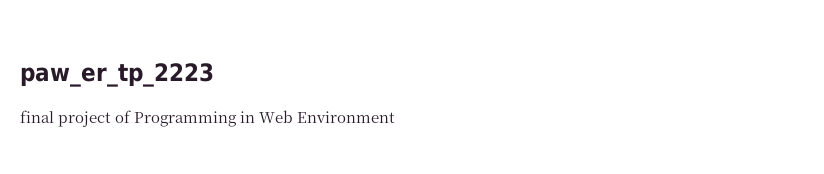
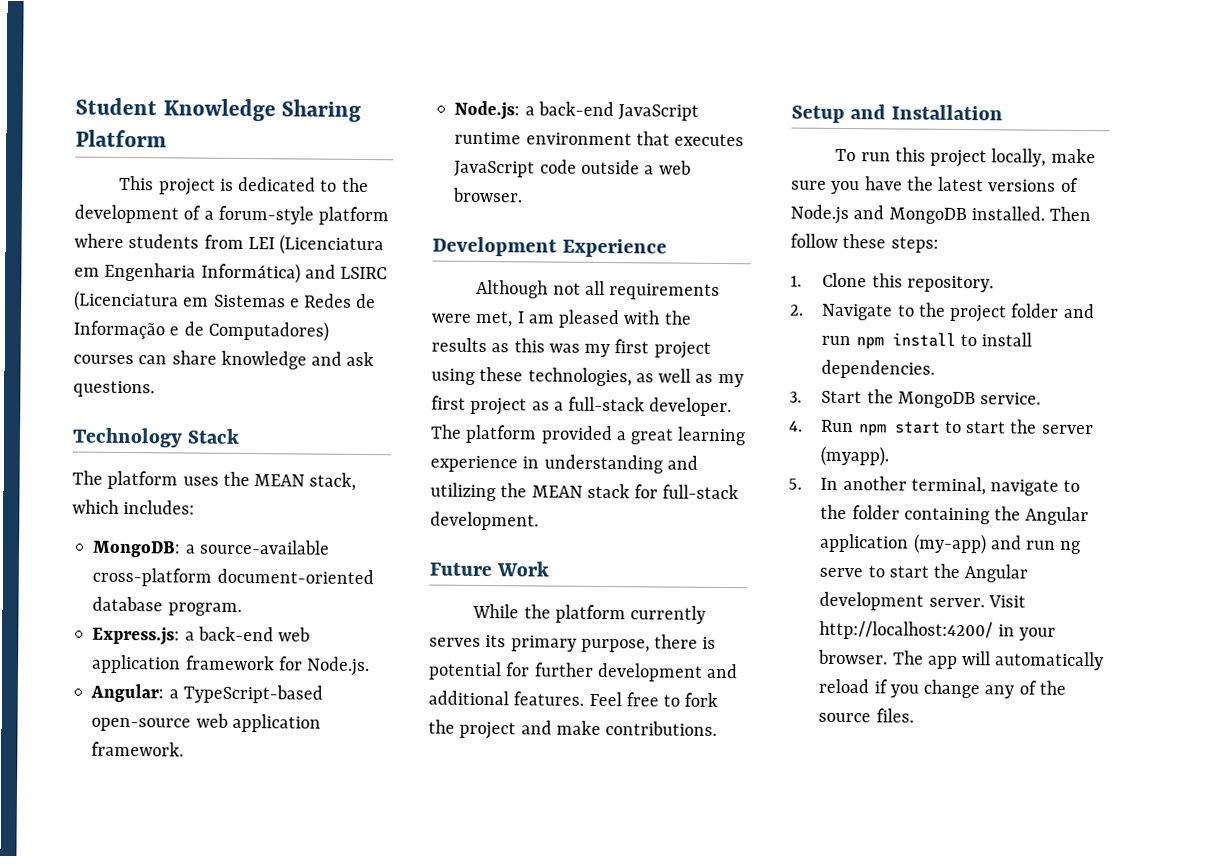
[20,63,214,87] [20,110,396,127] paw_er_tp_2223 // final project of Programming in Web Environment -> [75,97,362,122] [75,129,167,148] [119,175,369,196] [74,204,390,226] [74,233,385,256] [74,262,388,284] [74,290,377,312] [73,320,329,342] [73,350,375,370] [73,380,155,398] [72,427,241,448] [72,470,357,491] [72,499,196,515] [92,539,330,558] [92,567,374,587] [92,596,242,616] [92,626,311,646] [91,654,371,677] [90,683,323,704] [91,713,321,733] [91,741,185,757] [454,100,700,121] [454,131,745,147] [454,159,691,178] [452,187,524,203] [432,236,668,258] [476,279,721,300] [431,309,692,329] [431,337,711,359] [431,366,744,388] [431,395,733,417] [430,424,747,446] [430,454,698,474] [430,482,740,502] [430,511,539,531] [429,561,550,577] [472,603,707,624] [429,634,717,653] [428,661,739,682] [428,690,719,707] [428,719,718,740] [791,104,1004,124] [835,147,1096,168] [791,176,1079,195] [790,204,1092,225] [790,233,939,253] [790,272,994,293] [789,302,1095,323] [821,332,1033,350] [821,359,936,379] [789,389,1042,409] [789,419,1094,437] [820,445,890,467] [788,476,1081,496] [820,504,1090,526] [820,533,1082,555] [819,563,1029,583] [819,591,1026,611] [819,620,1056,641] [818,649,1105,671] [818,678,1066,699] [818,708,914,723] Student Knowledge Sharing Platform // This project is dedicated to the development of a forum-style platform where students from LEI (Licenciatura em Engenharia Informática) and LSIRC (Licenciatura em Sistemas e Redes de Informação e de Computadores) courses can share knowledge and ask questions. // Technology Stack // The platform uses the MEAN stack, which includes: // MongoDB: a source-available cross-platform document-oriented database program. // Express.js: a back-end web application framework for Node.js. // Angular: a TypeScript-based open-source web application framework. // Node.js: a back-end JavaScript runtime environment that executes JavaScript code outside a web browser. // Development Experience // Although not all requirements were met, I am pleased with the results as this was my first project using these technologies, as well as my first project as a full-stack developer. The platform provided a great learning experience in understanding and utilizing the MEAN stack for full-stack development. // Future Work // While the platform currently serves its primary purpose, there is potential for further development and additional features. Feel free to fork the project and make contributions. // Setup and Installation // To run this project locally, make sure you have the latest versions of Node.js and MongoDB installed. Then follow these steps: // 1. Clone this repository. // 2. Navigate to the project folder and run npm install to install dependencies. // 3. Start the MongoDB service. // 4. Run npm start to start the server (myapp). // 5. In another terminal, navigate to the folder containing the Angular application (my-app) and run ng serve to start the Angular development server. Visit http://localhost:4200/ in your browser. The app will automatically reload if you change any of the source files.

